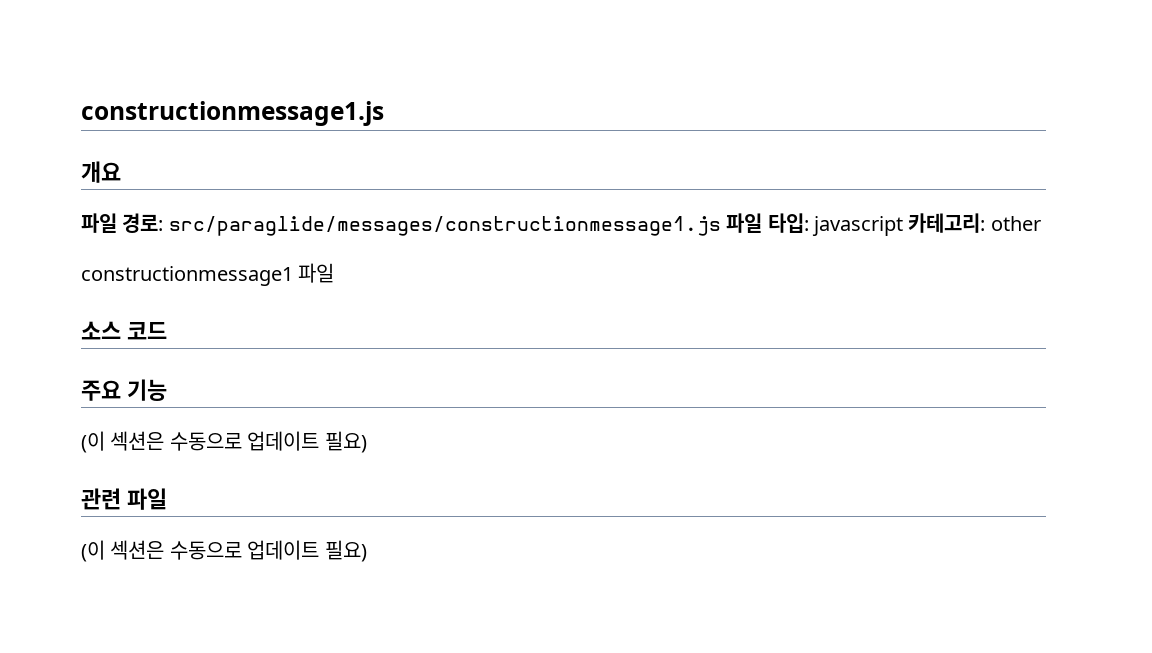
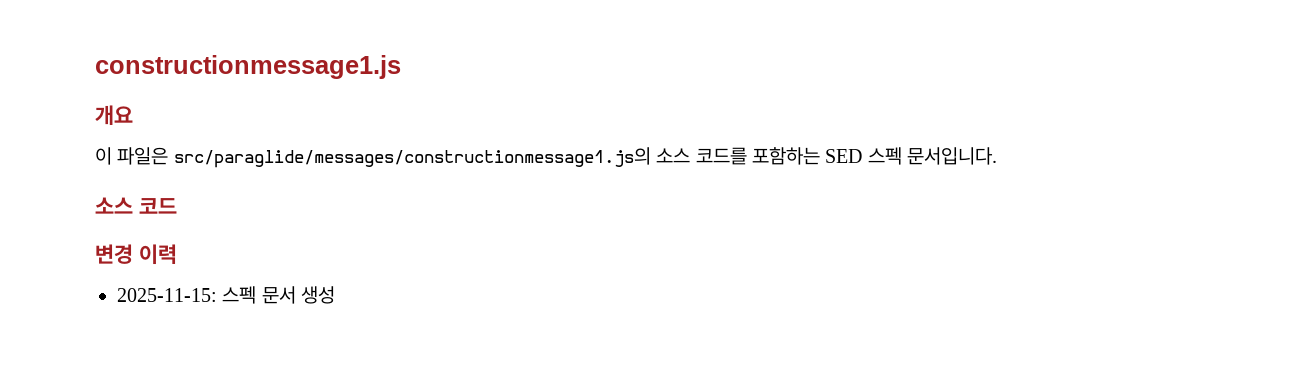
[81,213,1041,236] [81,263,335,286] [81,321,167,340] [81,379,167,401] [81,431,367,453] [81,488,167,510] [81,540,367,562] 파일 경로: src/paraglide/messages/constructionmessage1.js 파일 타입: javascript 카테고리: other // constructionmessage1 파일 // 소스 코드 // 주요 기능 // (이 섹션은 수동으로 업데이트 필요) // 관련 파일 // (이 섹션은 수동으로 업데이트 필요) -> [95,147,998,168] [95,197,177,214] [95,244,177,265] [117,286,336,304] 이 파일은 src/paraglide/messages/constructionmessage1.js의 소스 코드를 포함하는 SED 스펙 문서입니다. // 소스 코드 // 변경 이력 // 2025-11-15: 스펙 문서 생성

